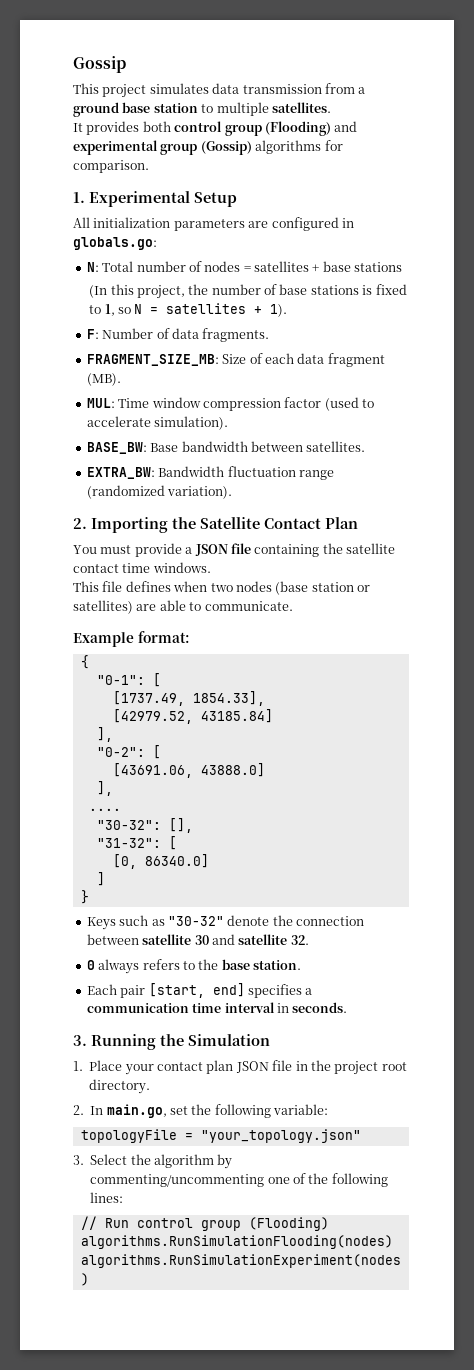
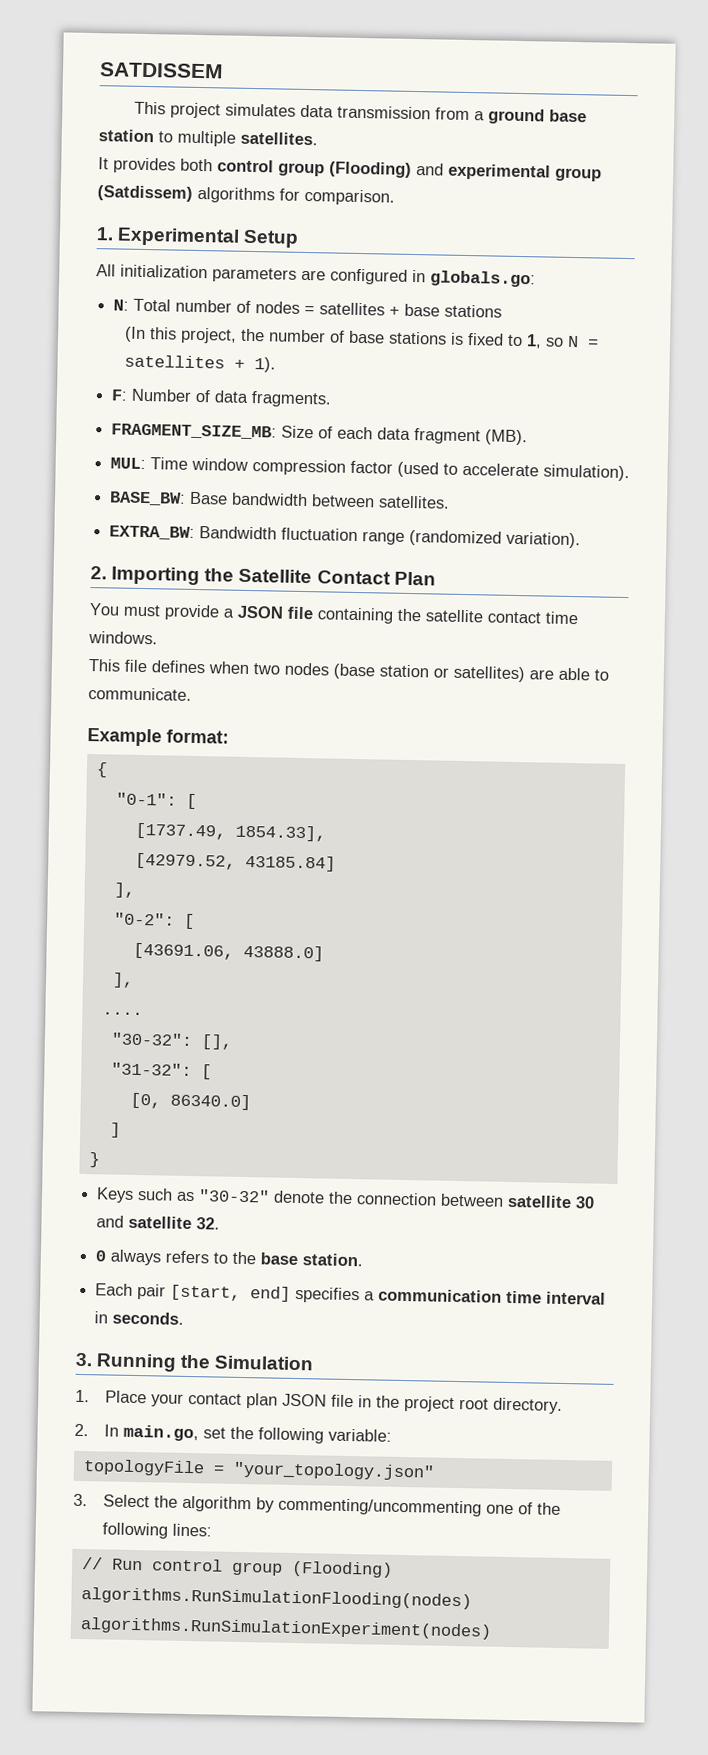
[73,56,126,73] Gossip -> [99,62,224,79] SATDISSEM
[200,141,252,155] (Gossip) -> [97,185,193,202] (Satdissem)

